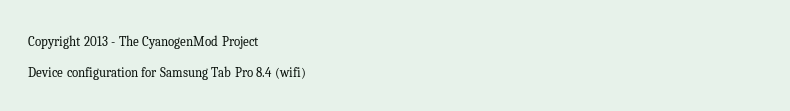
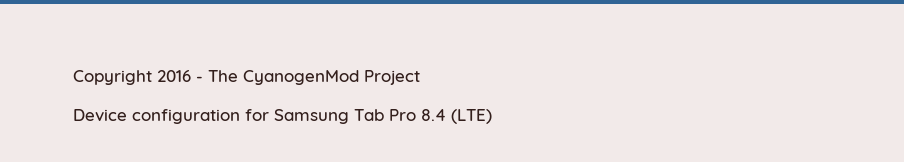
[83,36,108,46] 2013 -> [157,70,191,82] 2016
[274,67,306,79] (wifi) -> [451,109,492,124] (LTE)

